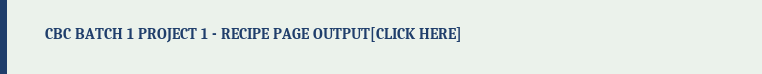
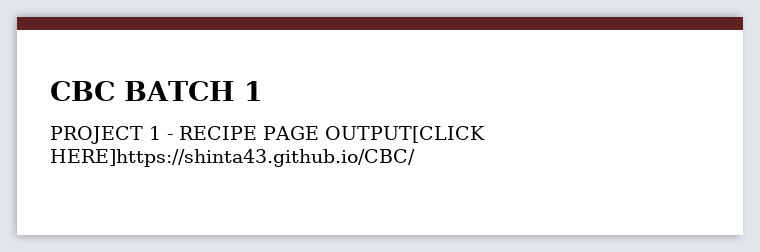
(135, 33) none -> (263, 91) //
[419,27,463,42] HERE] -> [50,149,415,167] HERE]https://shinta43.github.io/CBC/

